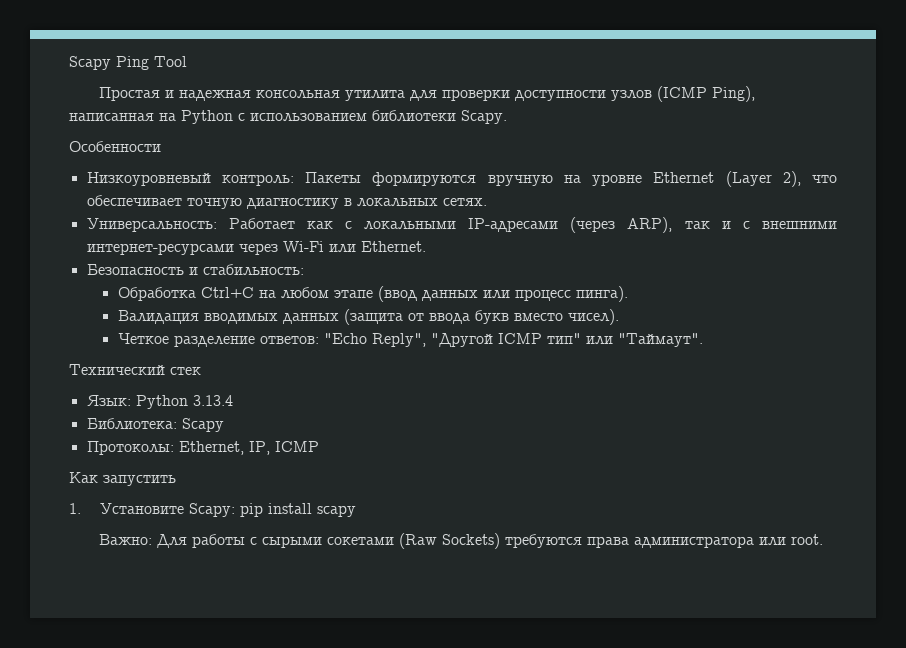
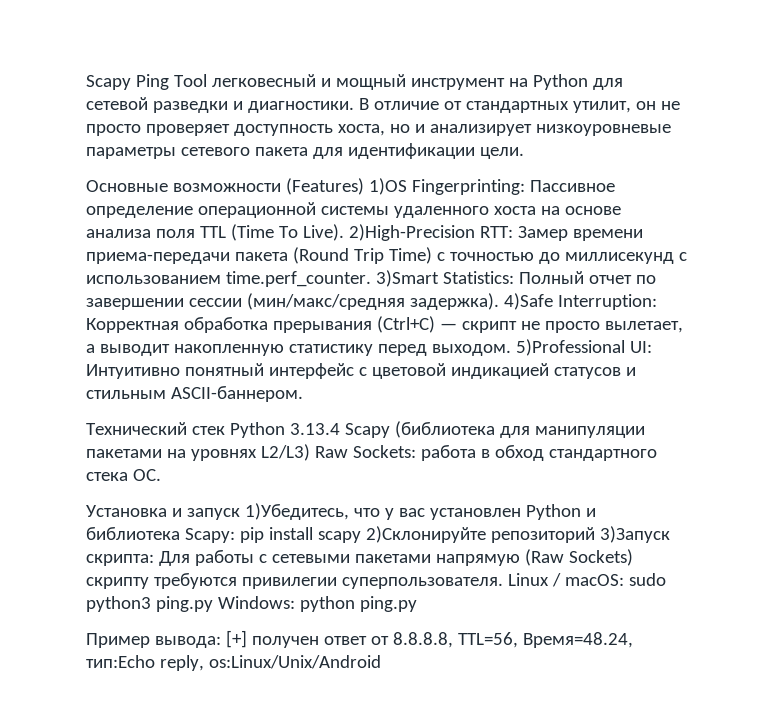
[98,86,755,102] [69,110,507,124] [69,141,161,152] [86,171,838,187] [86,195,487,209] [86,217,837,233] [86,241,426,255] [86,264,304,276] [117,286,628,302] [117,309,619,325] [117,333,703,347] // Простая и надежная консольная утилита для проверки доступности узлов (ICMP Ping), написанная на Python с использованием библиотеки Scapy. // Особенности // Низкоуровневый контроль: Пакеты формируются вручную на уровне Ethernet (Layer 2), что обеспечивает точную диагностику в локальных сетях. // Универсальность: Работает как с локальными IP-адресами (через ARP), так и с внешними интернет-ресурсами через Wi-Fi или Ethernet. // Безопасность и стабильность: // Обработка Ctrl+C на любом этапе (ввод данных или процесс пинга). // Валидация вводимых данных (защита от ввода букв вместо чисел). // Четкое разделение ответов: "Echo Reply", "Другой ICMP тип" или "Таймаут". -> [211,74,623,90] [86,97,680,113] [86,124,671,136] [86,143,524,159] [86,178,615,195] [86,202,621,218] [86,224,643,241] [86,247,687,264] [86,270,656,287] [86,293,657,310] [86,316,683,333] [86,339,652,356] [86,363,636,379] [86,386,303,402] легковесный и мощный инструмент на Python для сетевой разведки и диагностики. В отличие от стандартных утилит, он не просто проверяет доступность хоста, но и анализирует низкоуровневые параметры сетевого пакета для идентификации цели. // Основные возможности (Features) 1)OS Fingerprinting: Пассивное определение операционной системы удаленного хоста на основе анализа поля TTL (Time To Live). 2)High-Precision RTT: Замер времени приема-передачи пакета (Round Trip Time) с точностью до миллисекунд с использованием time.perf_counter. 3)Smart Statistics: Полный отчет по завершении сессии (мин/макс/средняя задержка). 4)Safe Interruption: Корректная обработка прерывания (Ctrl+C) — скрипт не просто вылетает, а выводит накопленную статистику перед выходом. 5)Professional UI: Интуитивно понятный интерфейс с цветовой индикацией статусов и стильным ASCII-баннером.
[86,395,131,406] // Язык: -> (225, 430) none
[86,418,224,432] [86,441,319,455] [69,472,176,486] [69,503,356,517] [98,533,823,549] // Библиотека: Scapy // Протоколы: Ethernet, IP, ICMP // Как запустить // 1. Установите Scapy: pip install scapy // Важно: Для работы с сырыми сокетами (Raw Sockets) требуются права администратора или root. -> [344,421,645,438] [86,444,657,461] [86,469,161,481] [86,503,596,520] [86,526,670,543] [86,549,633,566] [86,573,666,589] [86,596,417,612] [86,630,633,648] [86,655,381,671] Scapy (библиотека для манипуляции пакетами на уровнях L2/L3) Raw Sockets: работа в обход стандартного стека ОС. // Установка и запуск 1)Убедитесь, что у вас установлен Python и библиотека Scapy: pip install scapy 2)Склонируйте репозиторий 3)Запуск скрипта: Для работы с сетевыми пакетами напрямую (Raw Sockets) скрипту требуются привилегии суперпользователя. Linux / macOS: sudo python3 ping.py Windows: python ping.py // Пример вывода: [+] получен ответ от 8.8.8.8, TTL=56, Время=48.24, тип:Echo reply, os:Linux/Unix/Android

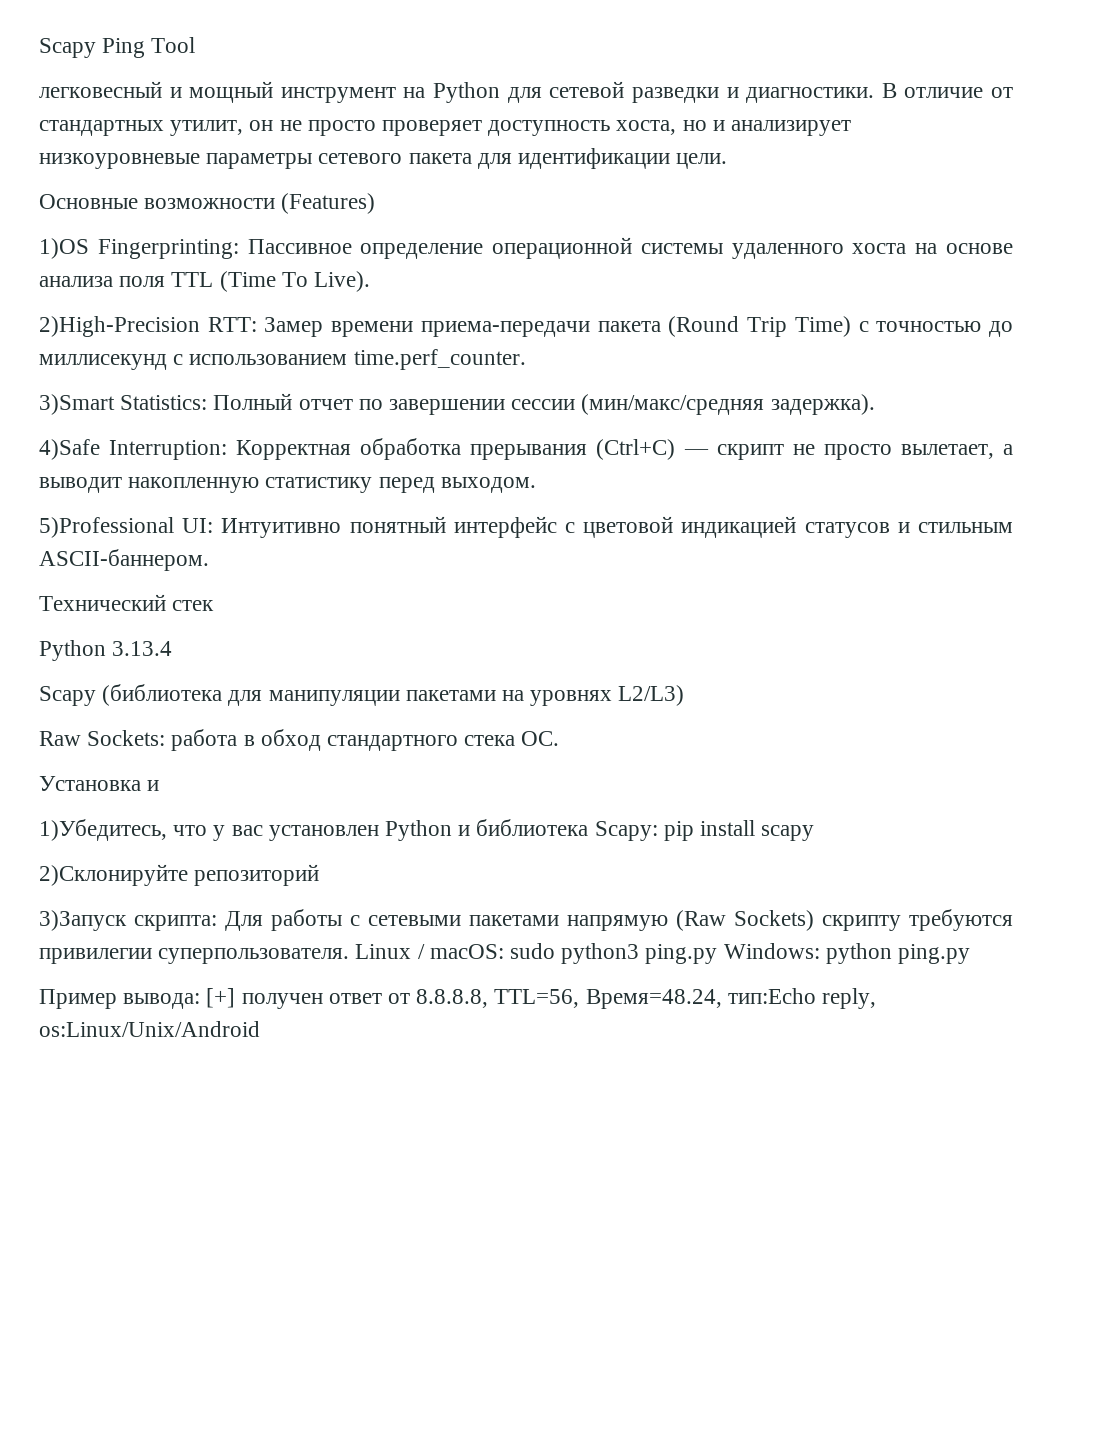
(207, 80) none -> (196, 45) //
(364, 186) none -> (376, 203) //
(344, 232) none -> (371, 281) //
(371, 279) none -> (526, 359) //
(499, 301) none -> (875, 404) //
(511, 350) none -> (536, 485) //
(225, 430) none -> (215, 605) //
(340, 429) none -> (173, 648) //
(310, 452) none -> (685, 695) //
[186,508,240,520] запуск -> (160, 785) //
(361, 537) none -> (815, 833) //
(595, 535) none -> (320, 875) //

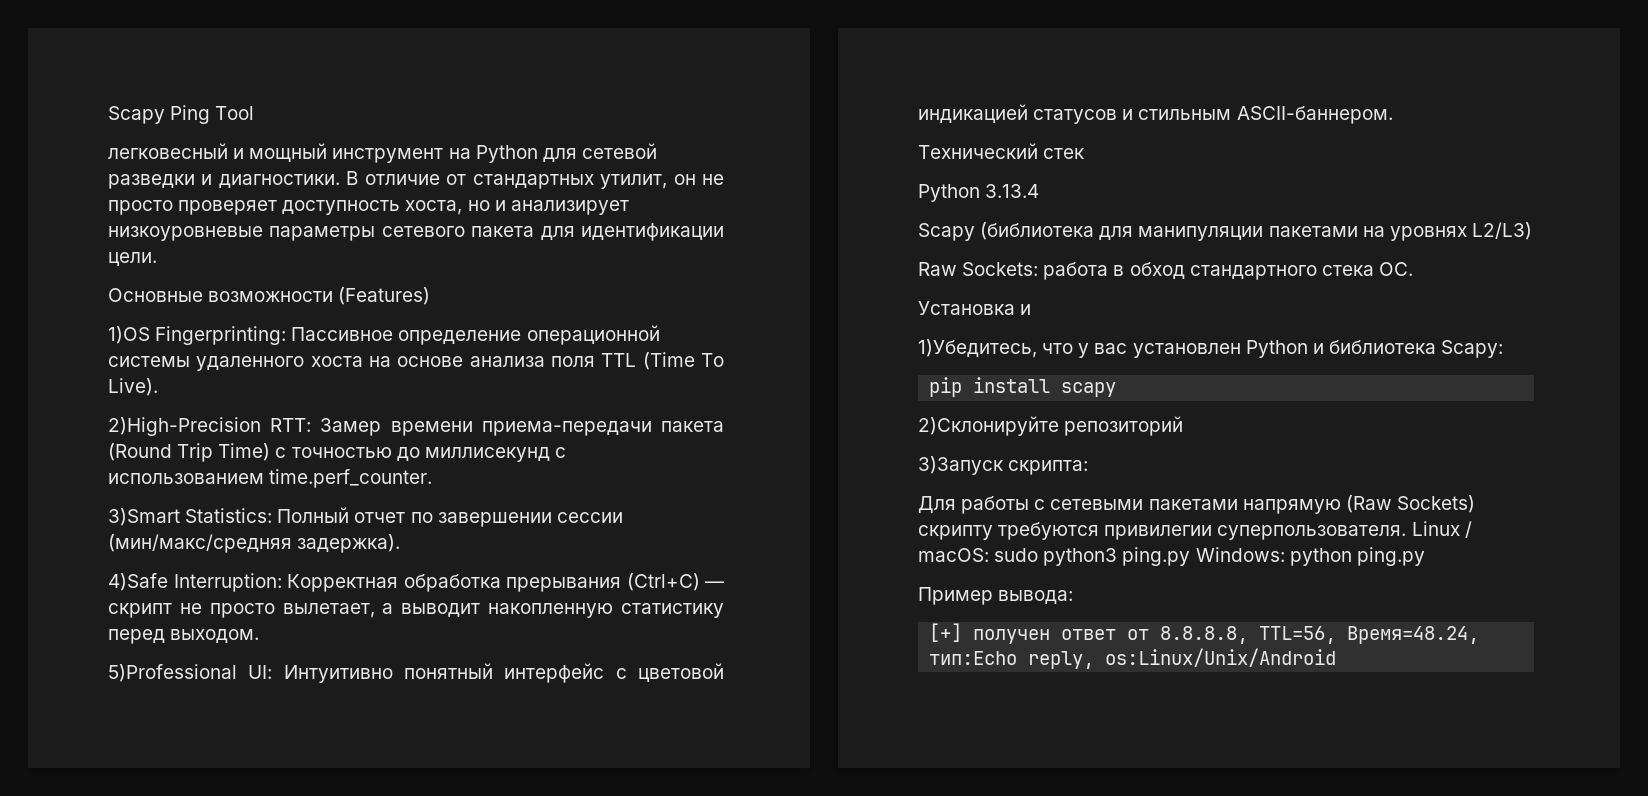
(658, 831) none -> (1504, 349) //
(217, 923) none -> (1089, 467) //
(201, 1001) none -> (1074, 597) //

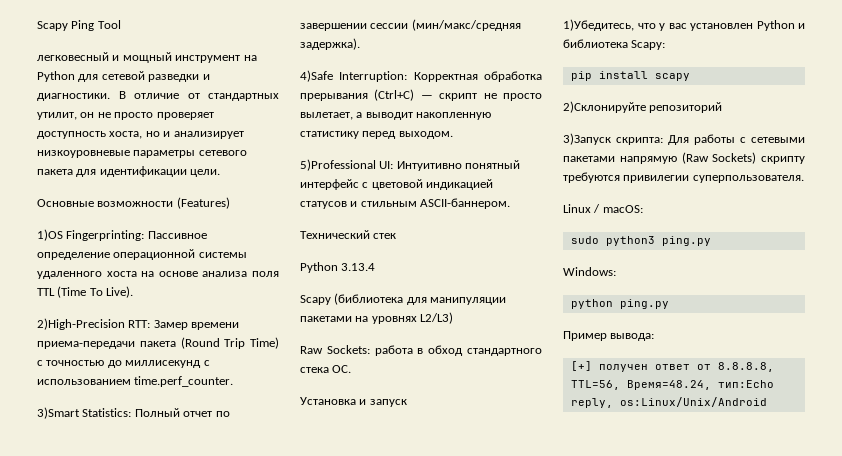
(1032, 309) none -> [369,399,407,407] запуск
(1089, 467) // -> (663, 141) none
(1407, 532) none -> (804, 179) //
(989, 555) none -> (643, 209) //
(1191, 556) none -> (711, 241) //
(1285, 554) none -> (616, 271) //

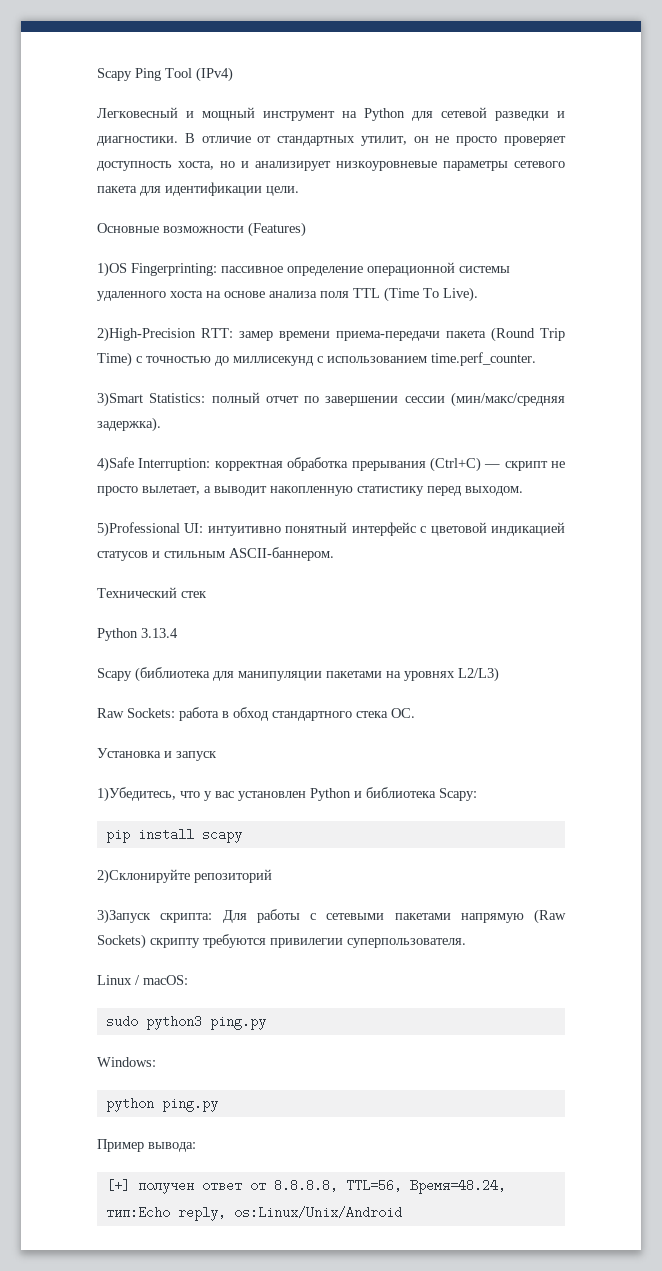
[37,52,109,61] // легковесный -> [196,67,233,82] [97,107,178,118] (IPv4) // Легковесный
[147,231,207,239] Пассивное -> [221,266,283,273] пассивное
[153,320,188,330] Замер -> [239,331,273,341] замер
[134,408,180,417] Полный -> [211,392,260,403] полный
[413,72,478,82] Корректная -> [214,461,283,471] корректная
[396,161,462,171] Интуитивно -> [207,526,281,536] интуитивно

